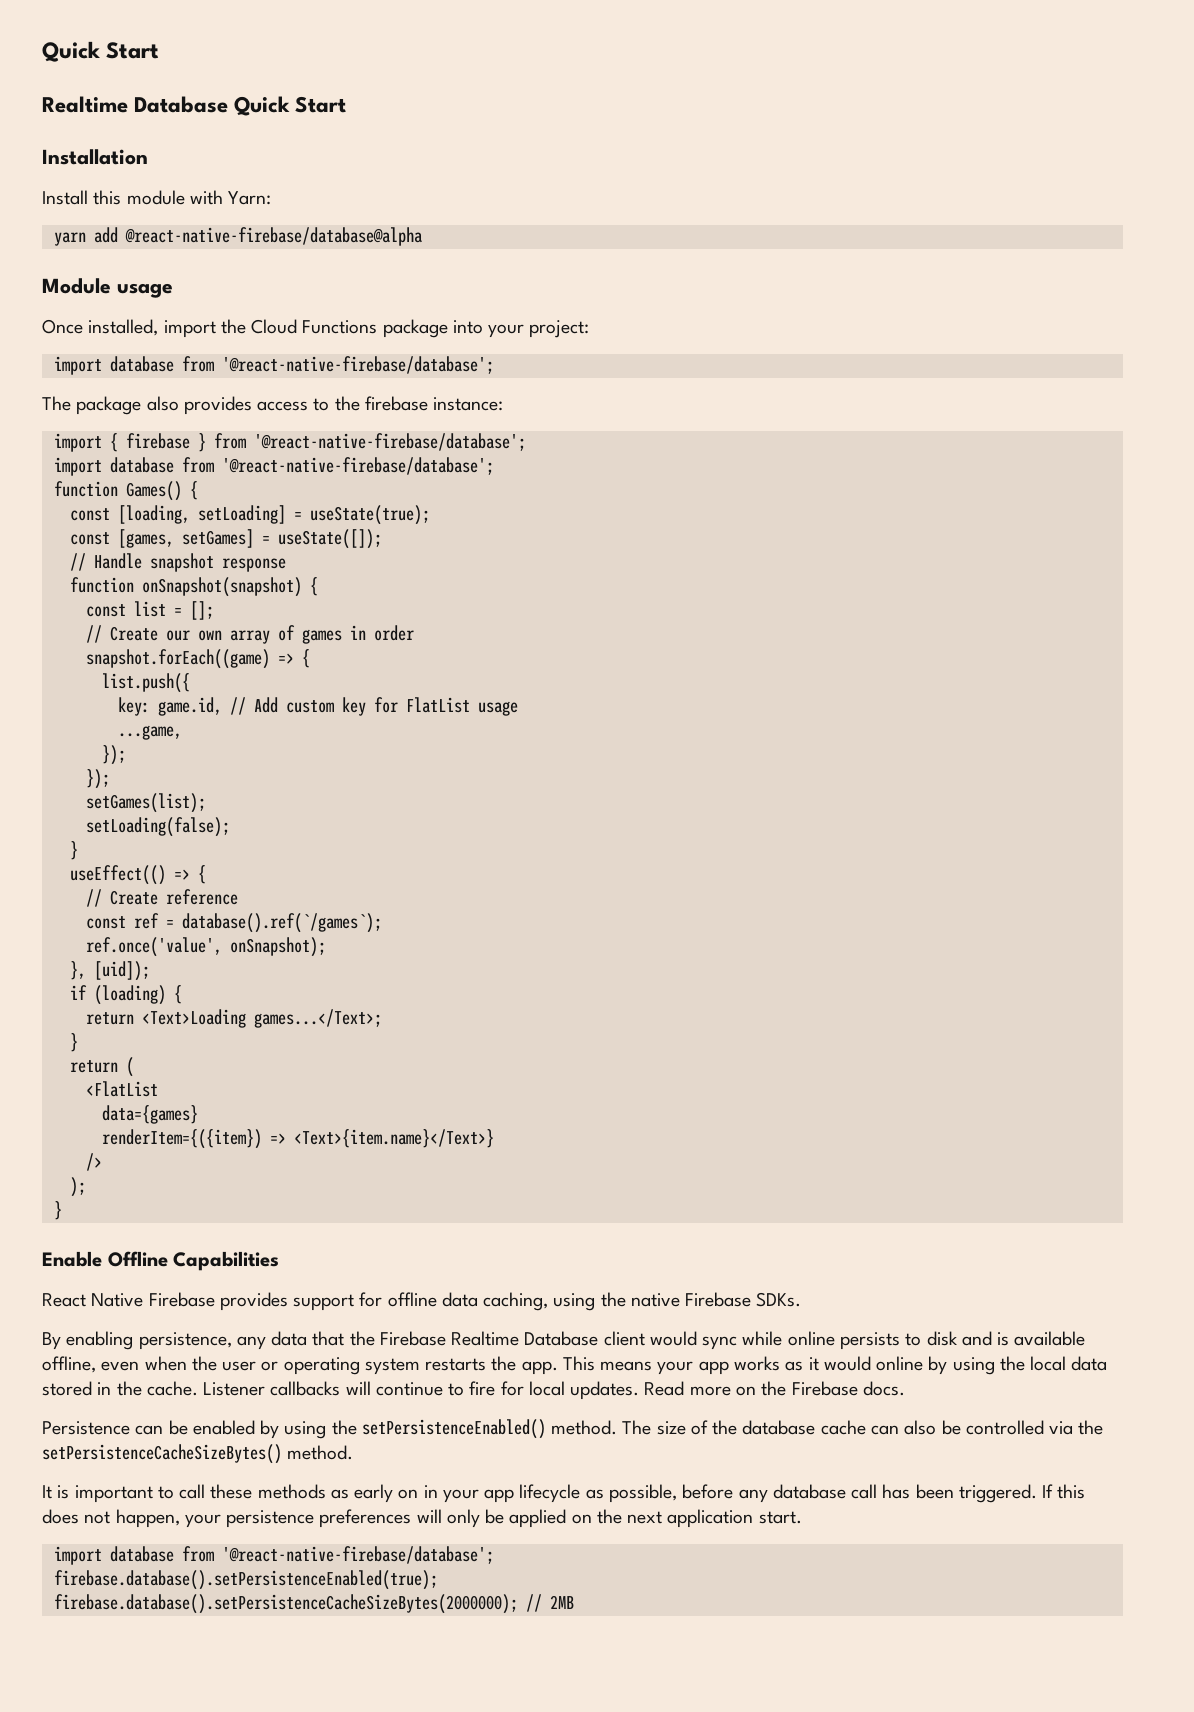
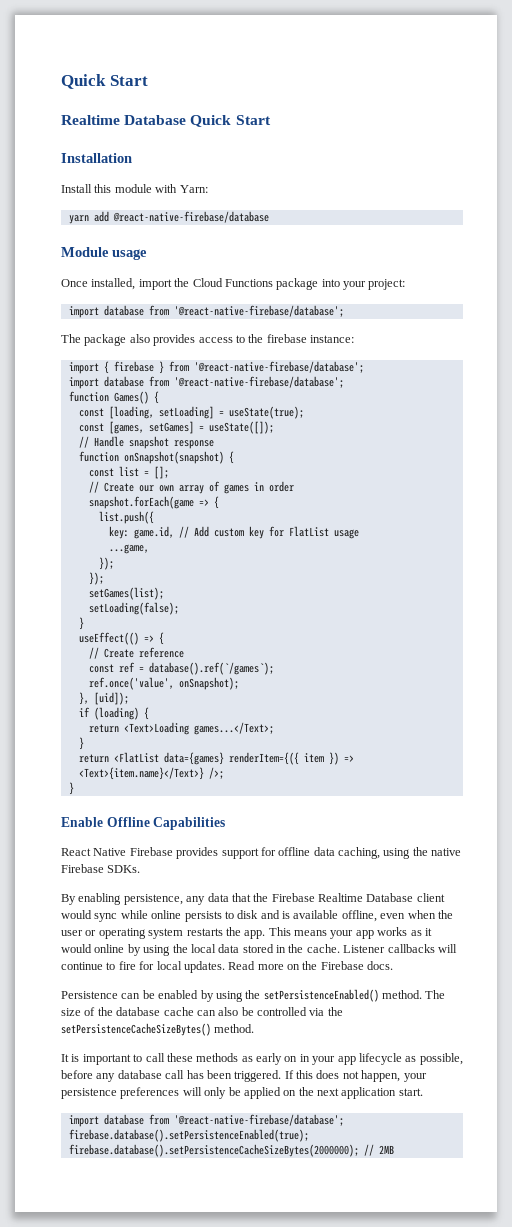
[124,227,422,246] @react-native-firebase/database@alpha -> [112,211,269,223] @react-native-firebase/database
[85,649,270,669] snapshot.forEach((game) -> [88,496,194,509] snapshot.forEach(game
[125,1057,134,1077] ( // -> (109, 758) none
(158, 1089) // -> (159, 757) none
[101,1129,262,1149] // renderItem={({item}) -> [228,752,339,765] renderItem={({ item })
[85,1153,102,1171] [69,1177,86,1197] // /> // ); -> [208,767,224,779] />;

